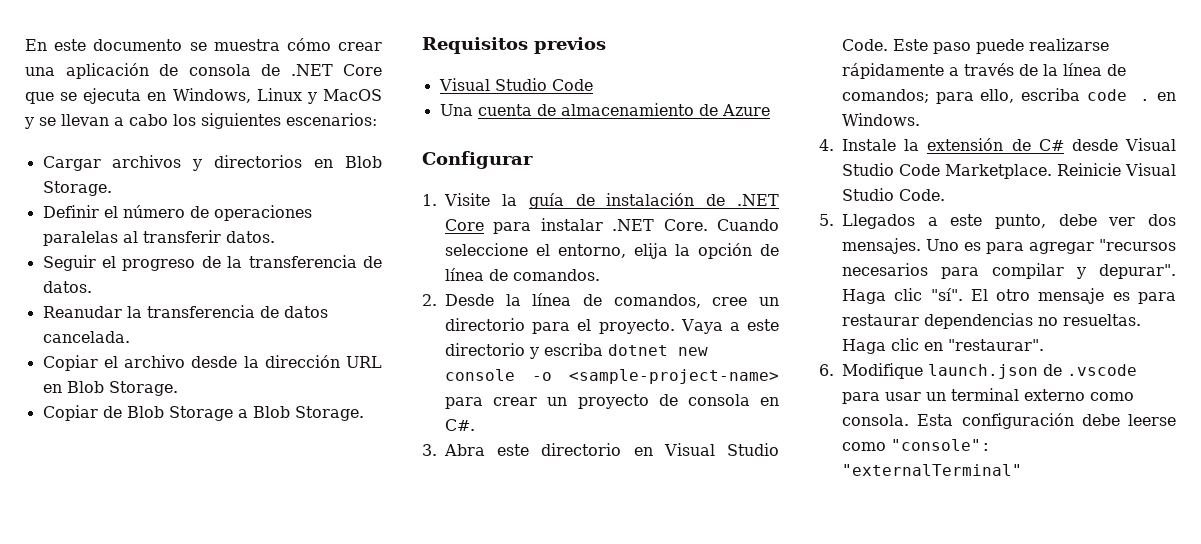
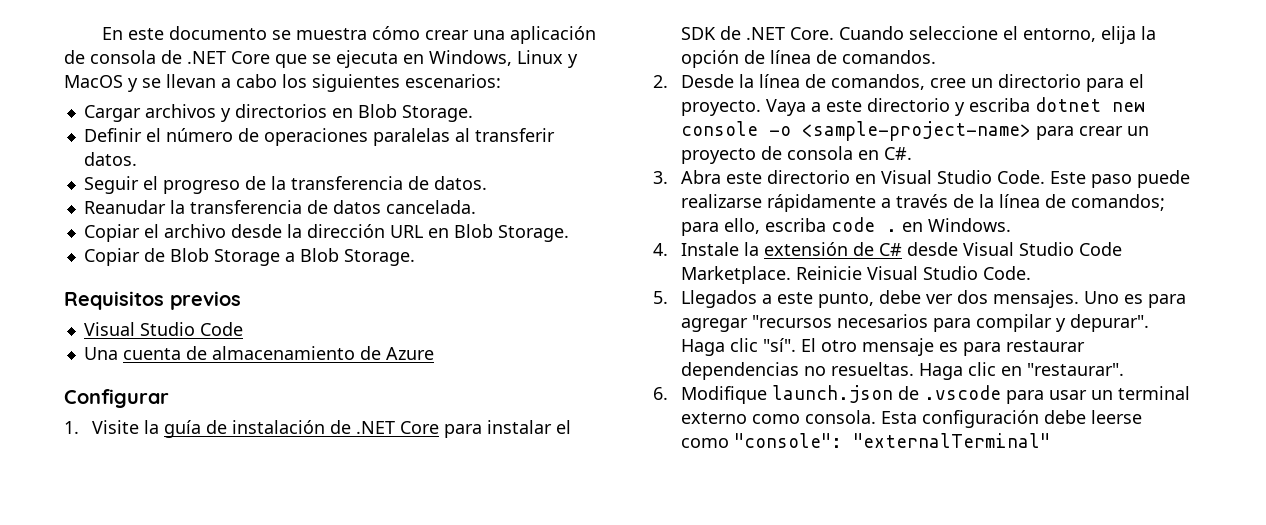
(603, 224) none -> [555,420,571,434] [680,26,741,40] el SDK de

